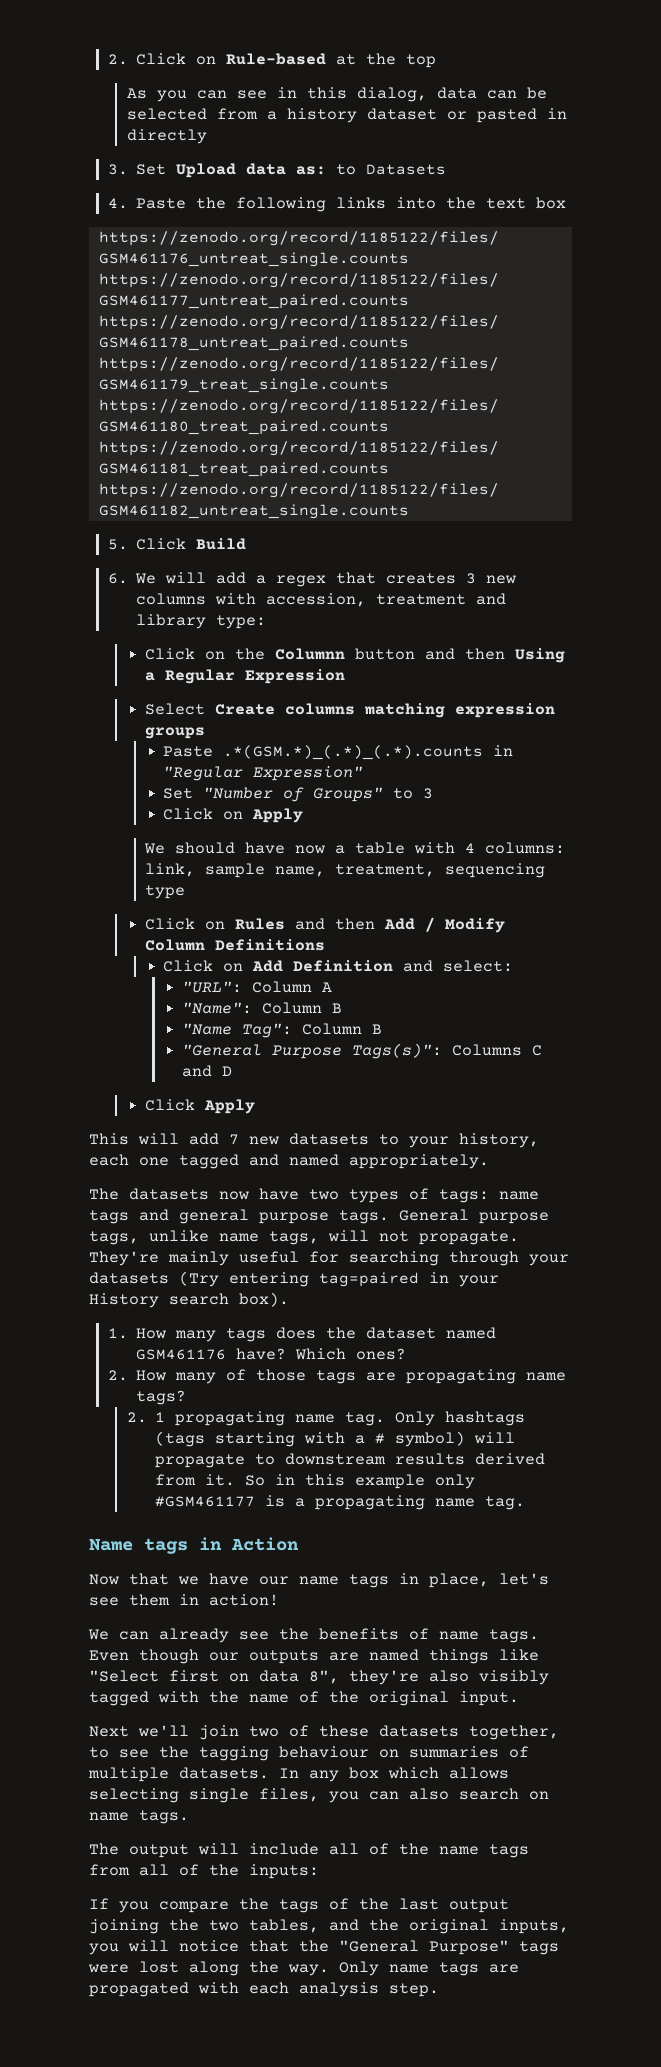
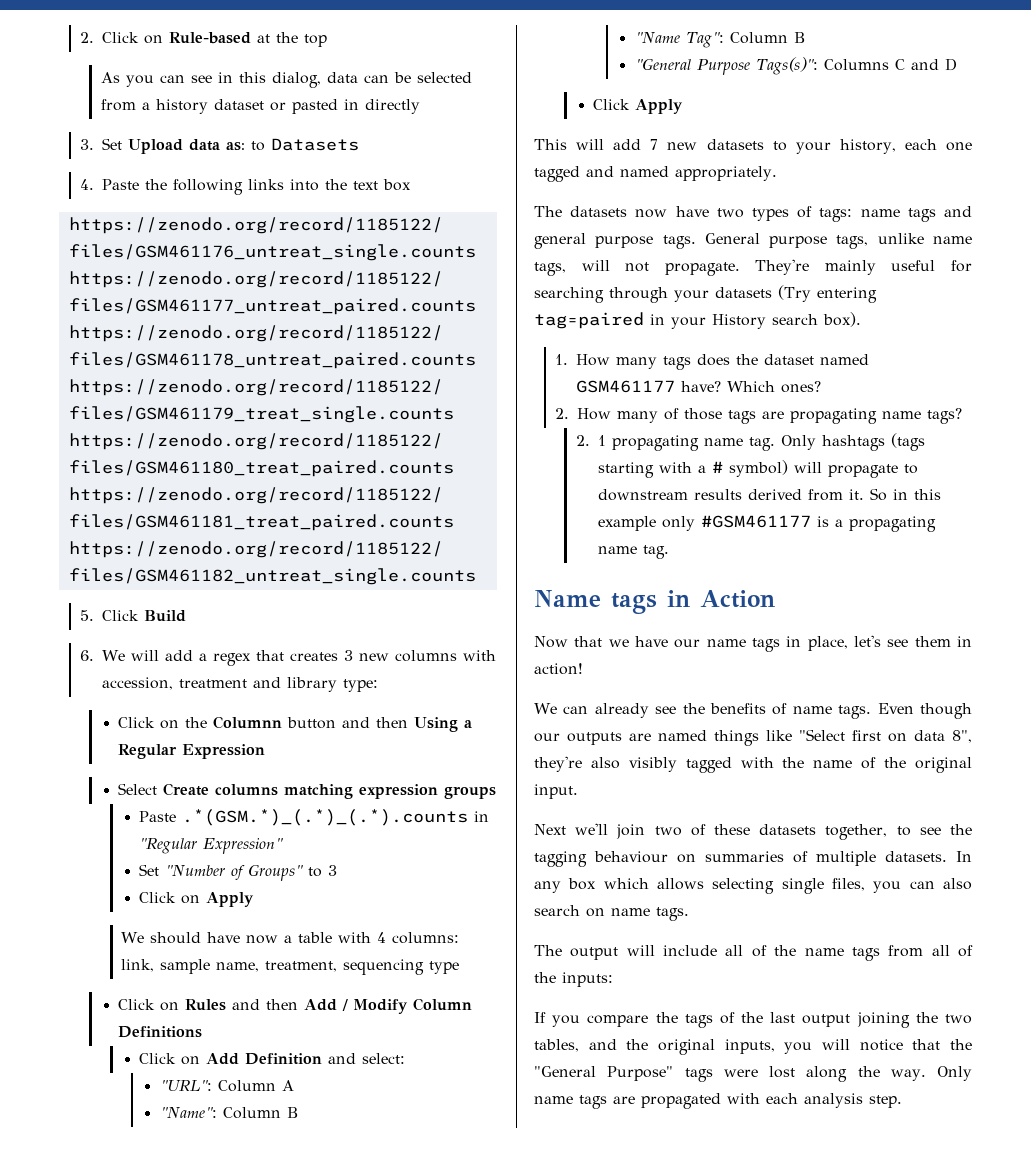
[135,1349,226,1360] GSM461176 -> [575,380,675,393] GSM461177

